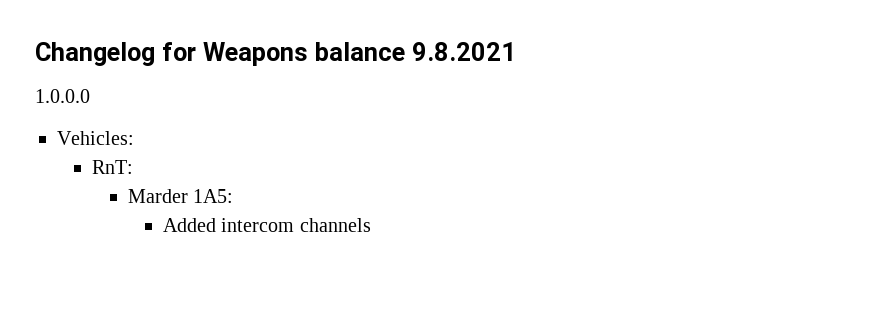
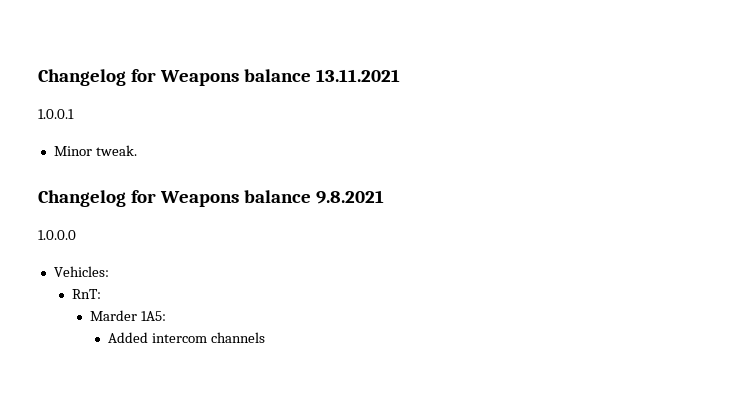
[35,42,405,66] Changelog for Weapons balance -> [38,69,400,86] [38,109,74,119] [53,145,137,156] [38,190,311,207] Changelog for Weapons balance 13.11.2021 // 1.0.0.1 // Minor tweak. // Changelog for Weapons balance

